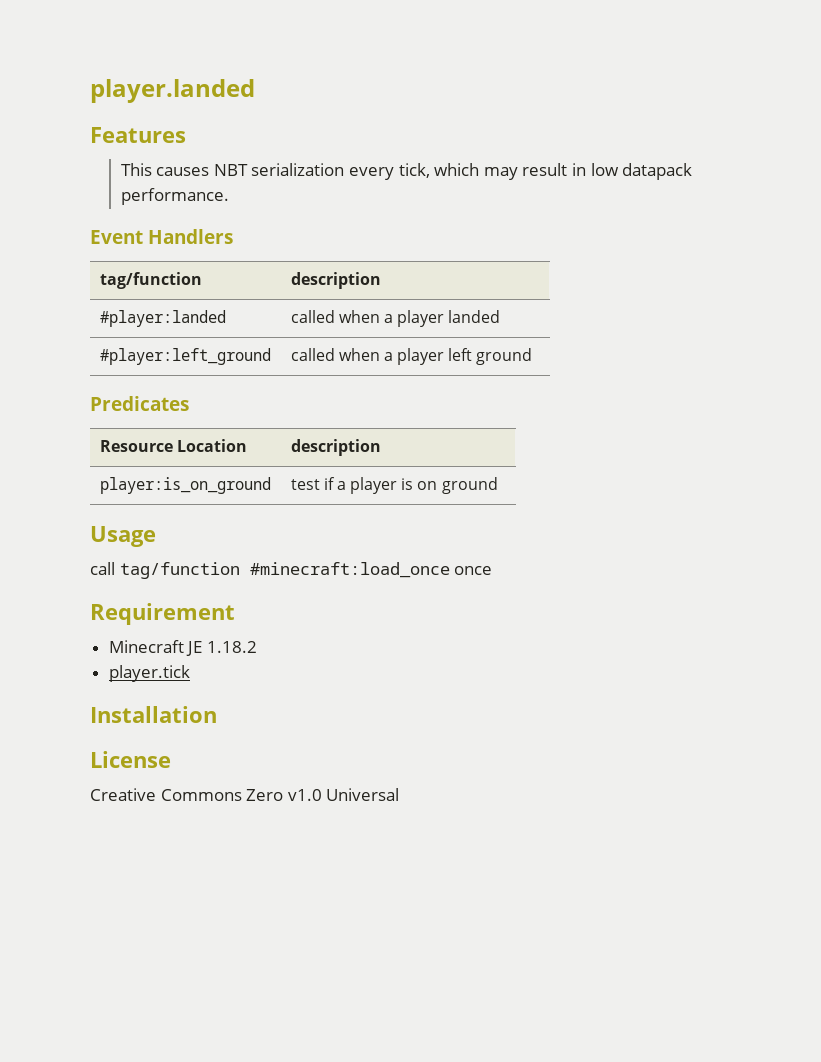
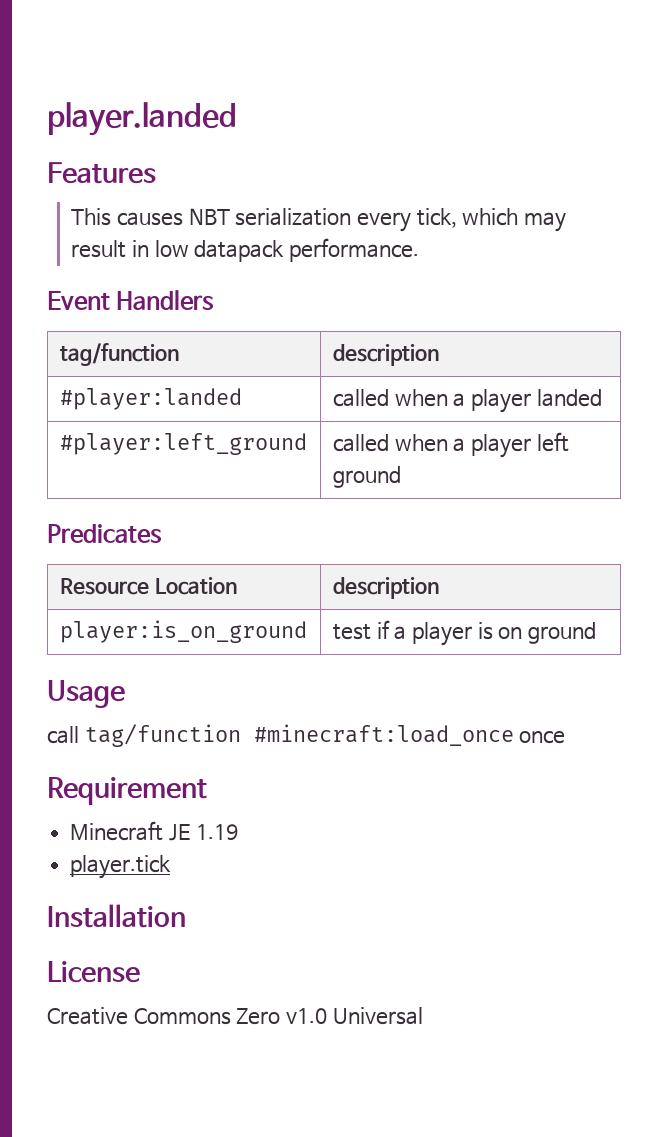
[206,641,257,653] 1.18.2 -> [196,824,239,840] 1.19

